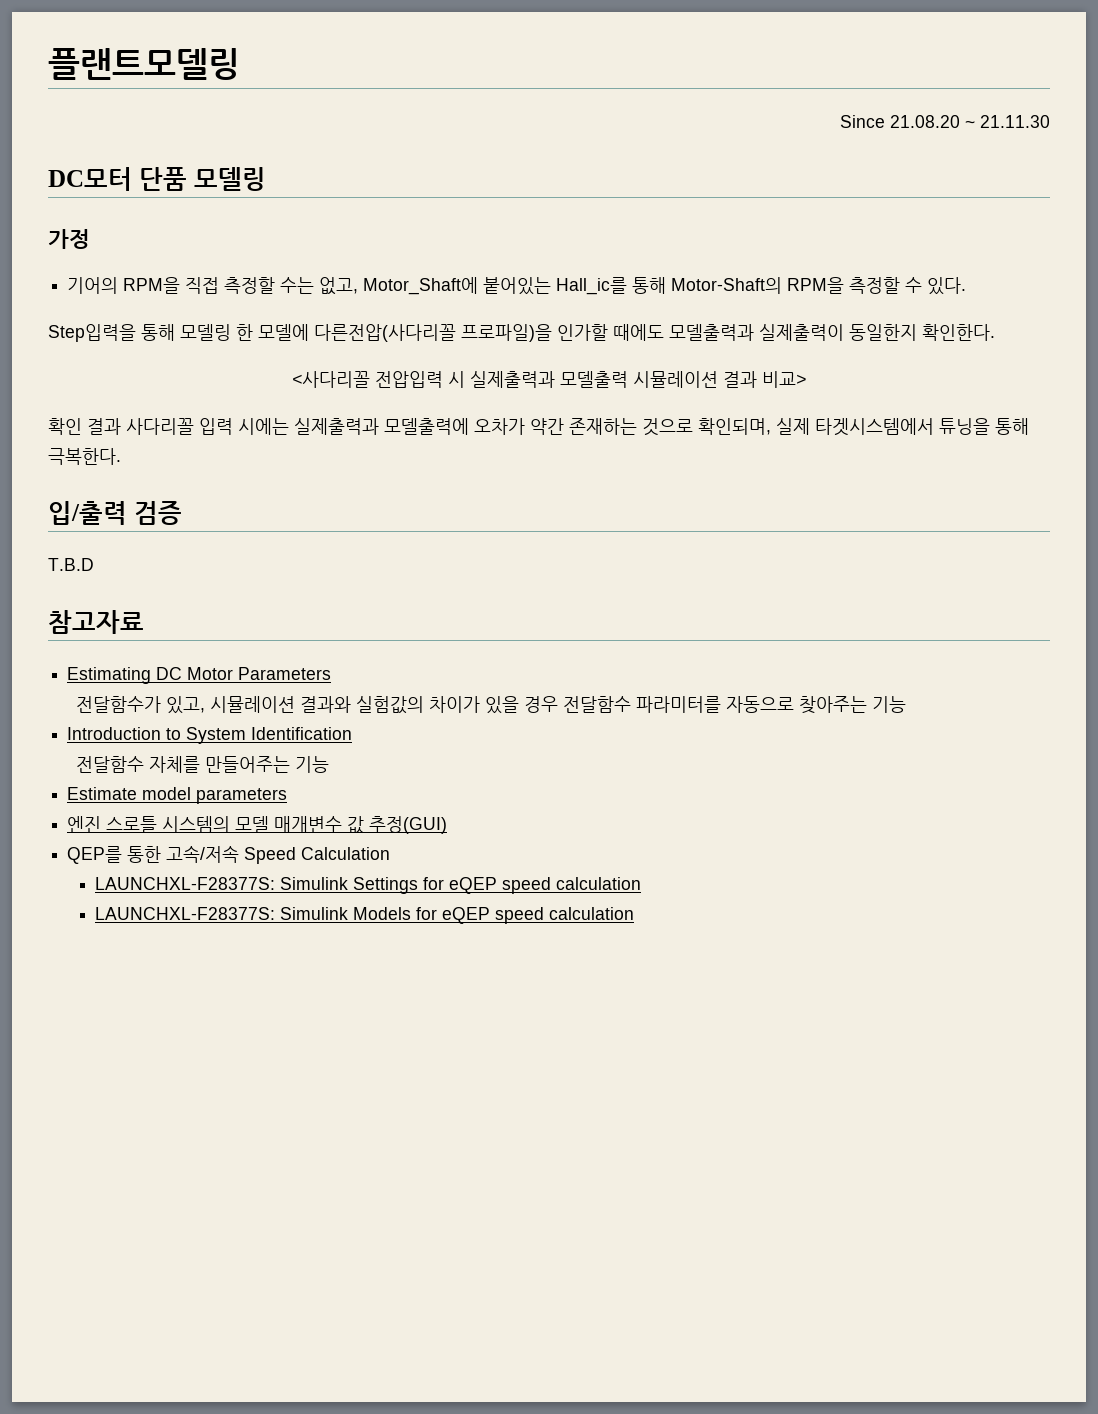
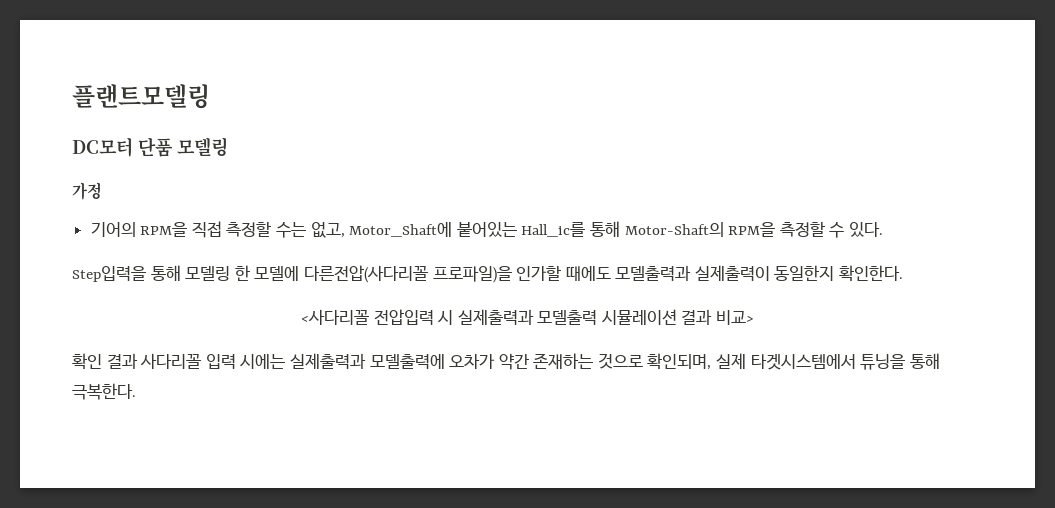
[840,115,1050,128] // Since 21.08.20 ~ 21.11.30 -> (210, 96) none
[48,501,182,525] [48,558,94,571] [48,610,144,634] [67,667,332,684] [76,696,907,714] [67,727,353,744] [76,756,330,773] [67,787,288,804] [67,816,448,834] [67,845,391,864] [95,877,642,894] [95,907,635,924] // 입/출력 검증 // T.B.D // 참고자료 // Estimating DC Motor Parameters // 전달함수가 있고, 시뮬레이션 결과와 실험값의 차이가 있을 경우 전달함수 파라미터를 자동으로 찾아주는 기능 // Introduction to System Identification // 전달함수 자체를 만들어주는 기능 // Estimate model parameters // 엔진 스로틀 시스템의 모델 매개변수 값 추정(GUI) // QEP를 통한 고속/저속 Speed Calculation // LAUNCHXL-F28377S: Simulink Settings for eQEP speed calculation // LAUNCHXL-F28377S: Simulink Models for eQEP speed calculation -> (136, 391) none

